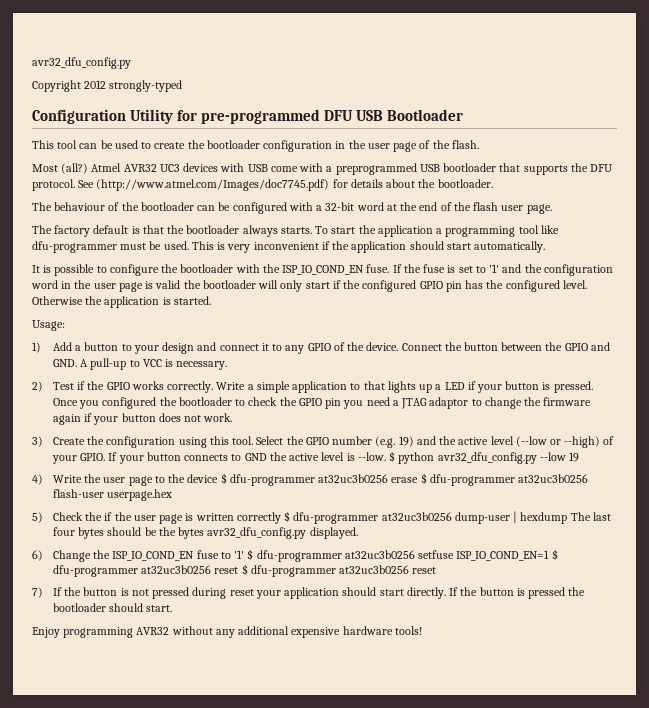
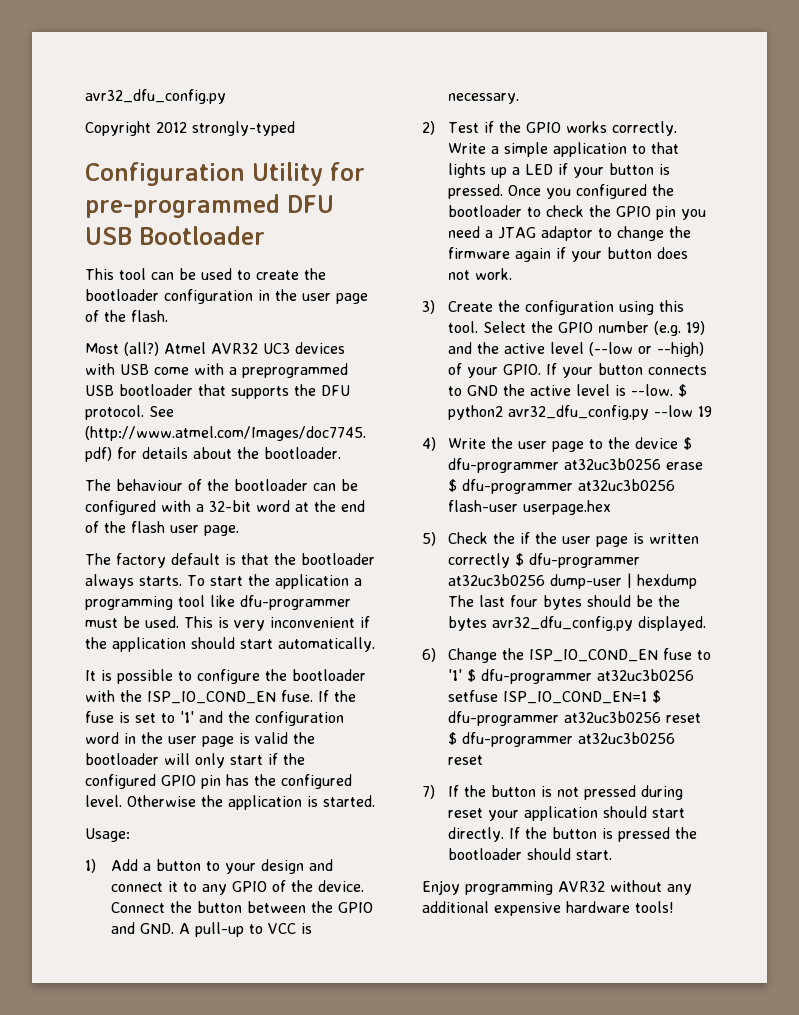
[398,452,435,464] python -> [448,405,504,420] python2

